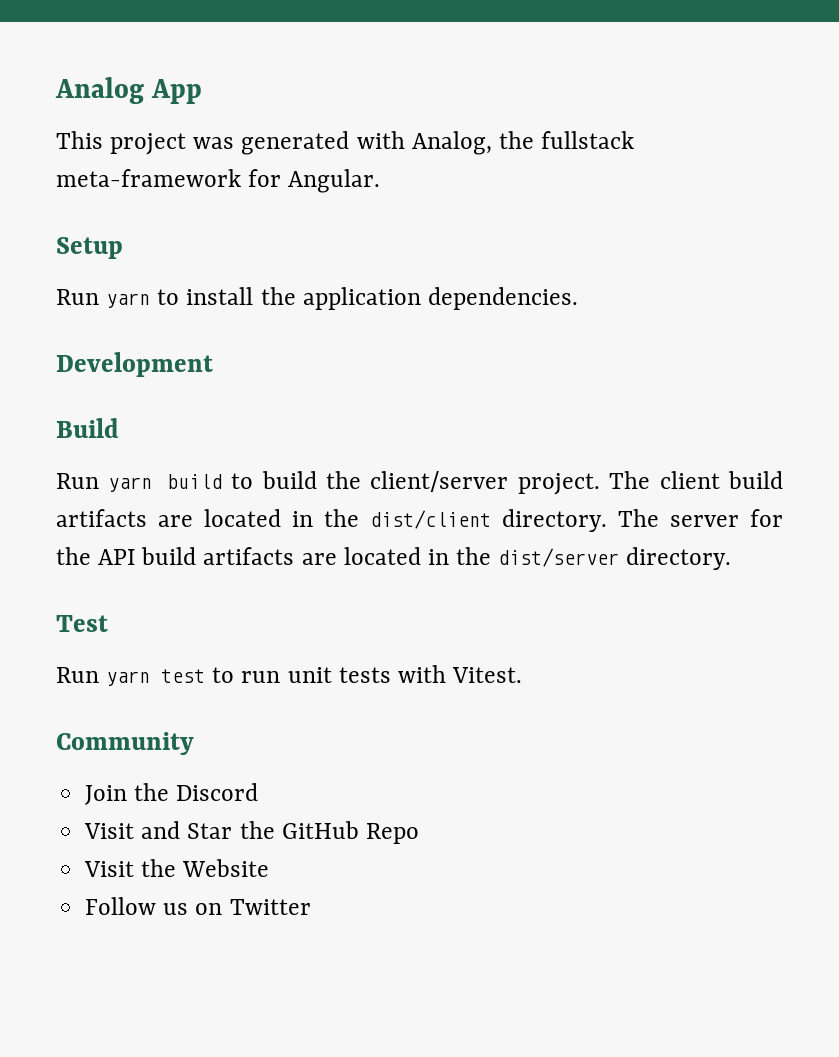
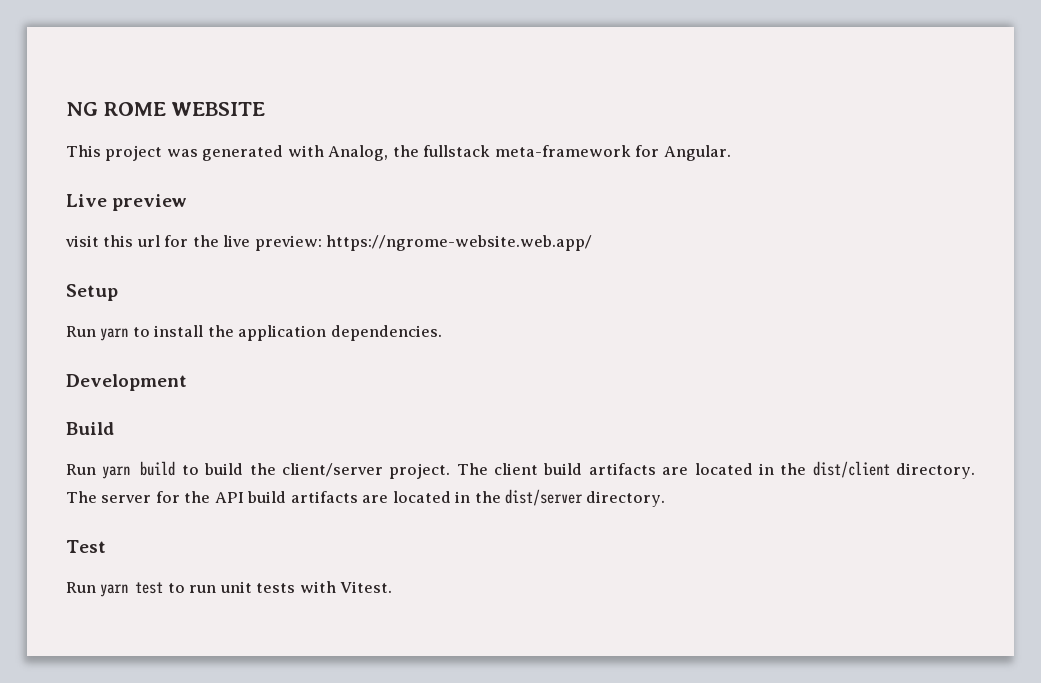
[55,77,203,104] Analog App -> [66,102,266,116] NG ROME WEBSITE
(381, 181) none -> [66,194,188,211] [65,235,593,251] // Live preview // visit this url for the live preview: https://ngrome-website.web.app/
[56,732,194,755] [85,783,259,805] [84,821,419,844] [84,859,270,877] [85,897,311,915] // Community // Join the Discord // Visit and Star the GitHub Repo // Visit the Website // Follow us on Twitter -> (393, 587) none

